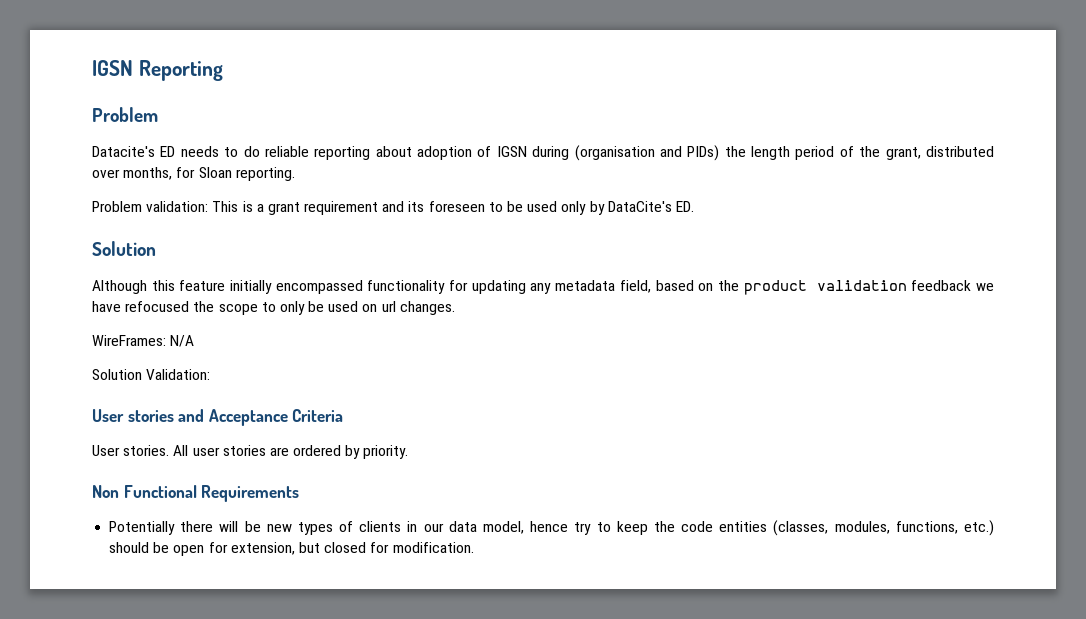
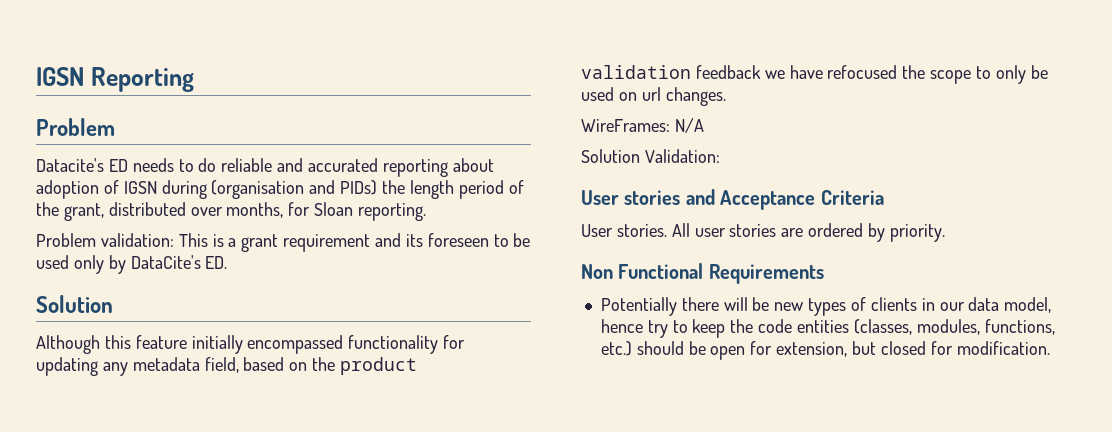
(309, 151) none -> [277,158,379,172] and accurated

